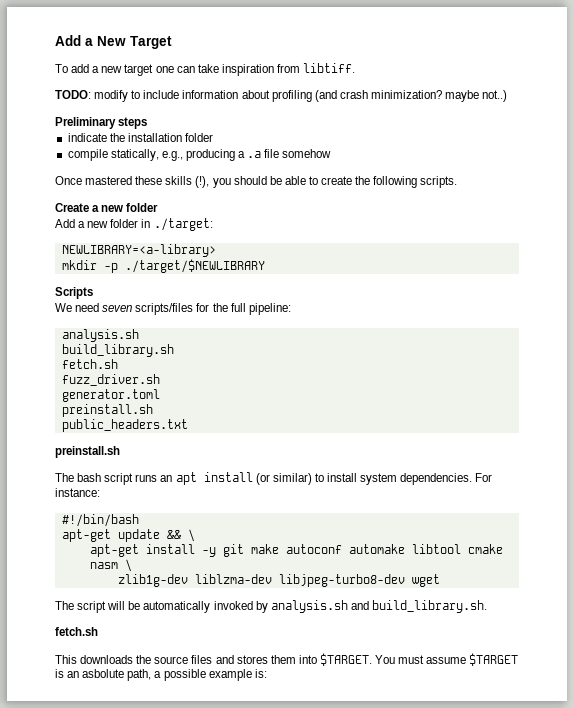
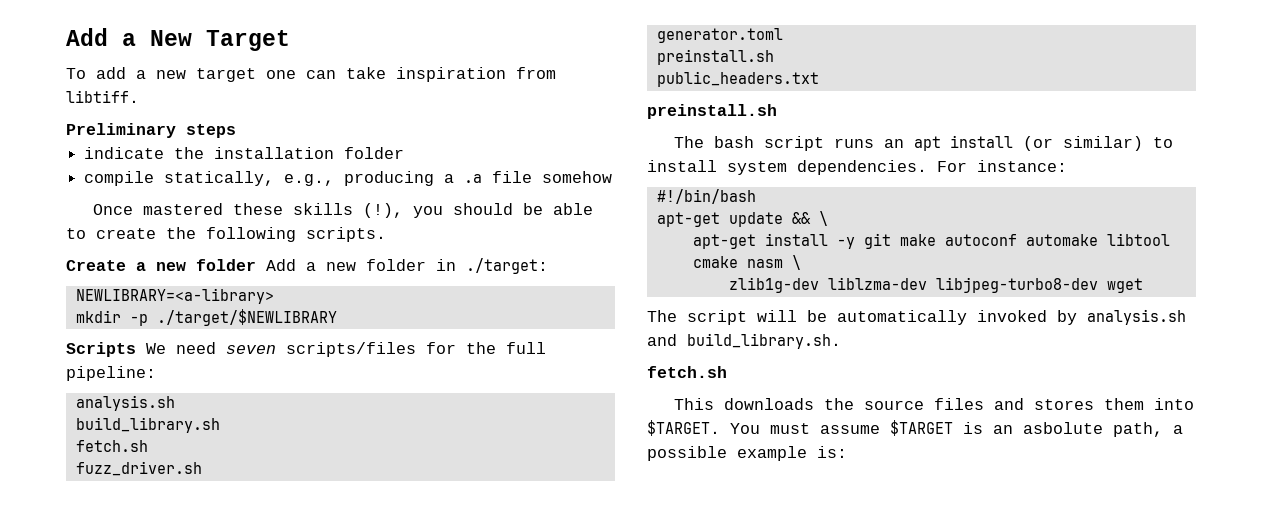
[55,90,508,102] // TODO: modify to include information about profiling (and crash minimization? maybe not..) -> (139, 96) none
(159, 207) // -> (256, 265) none
(93, 293) // -> (136, 349) none

